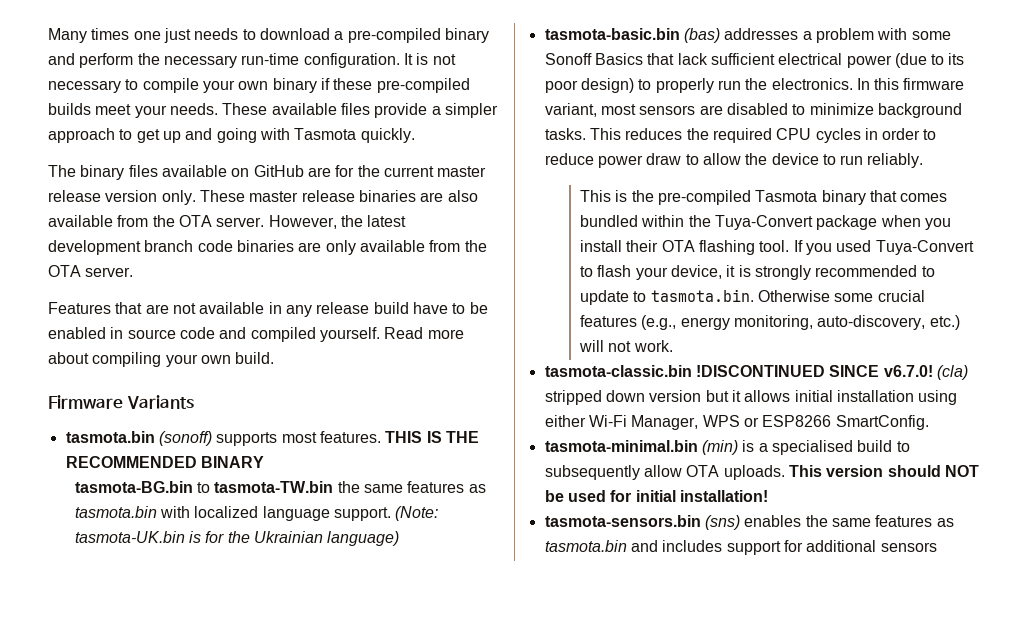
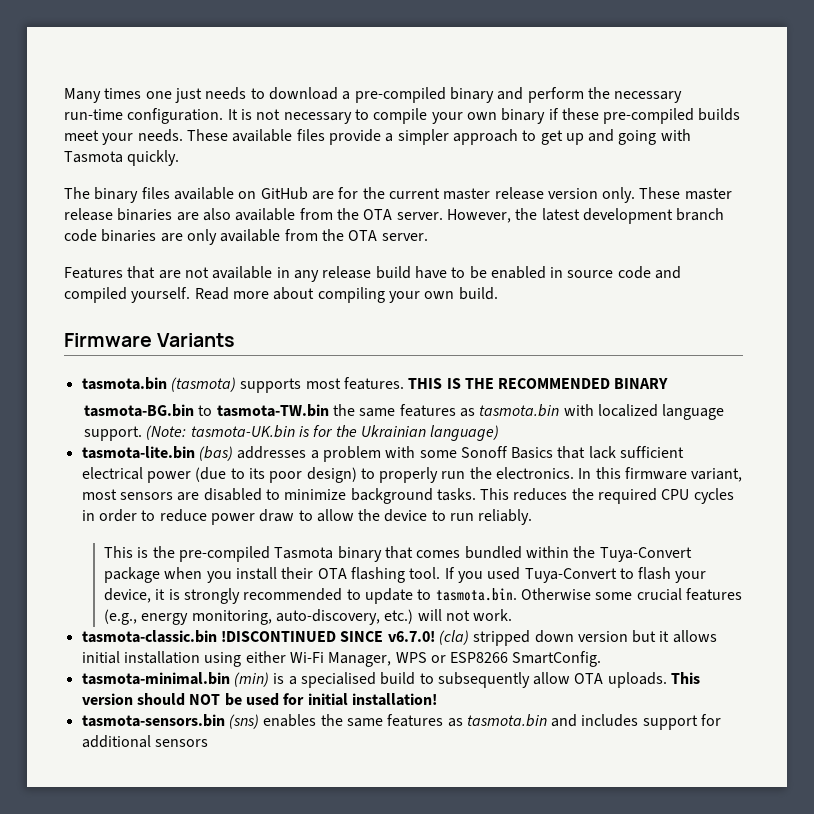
[158,431,212,446] (sonoff) -> [170,377,236,392] (tasmota)
[544,28,680,40] tasmota-basic.bin -> [81,446,195,459] tasmota-lite.bin

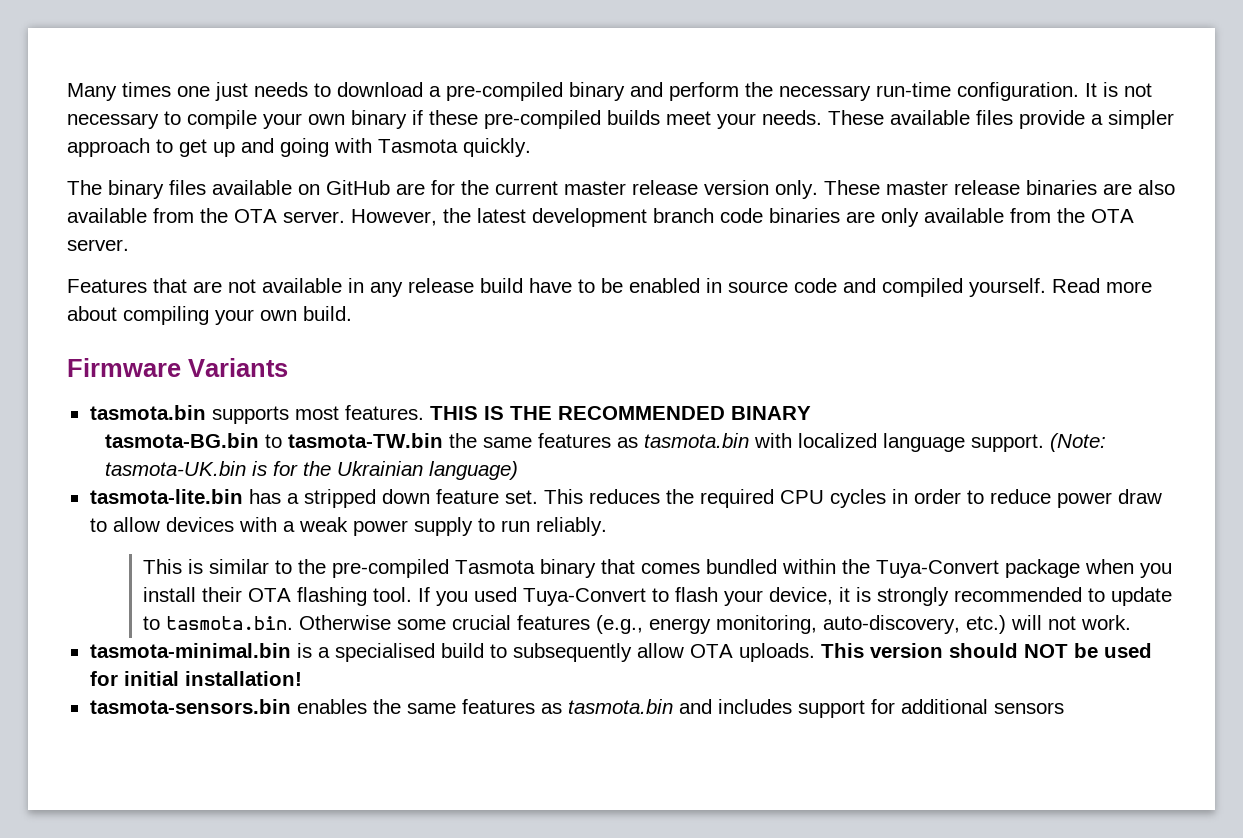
[170,377,236,392] (tasmota) -> (206, 412) none
[198,446,685,462] [81,467,743,483] [81,488,476,504] (bas) addresses a problem with some Sonoff Basics that lack sufficient electrical power (due to its poor design) to properly run the electronics. In this firmware variant, most sensors are disabled to minimize background tasks. -> [248,489,538,508] has a stripped down feature set.
[358,509,428,522] the device -> [165,517,473,536] devices with a weak power supply
(149, 552) none -> [209,559,293,574] similar to
[81,630,717,646] [81,651,602,667] // tasmota-classic.bin !DISCONTINUED SINCE v6.7.0! (cla) stripped down version but it allows initial installation using either Wi-Fi Manager, WPS or ESP8266 SmartConfig. -> (1132, 622) none
[233,672,269,687] (min) -> (291, 650) none
[228,714,259,729] (sns) -> (291, 706) none

